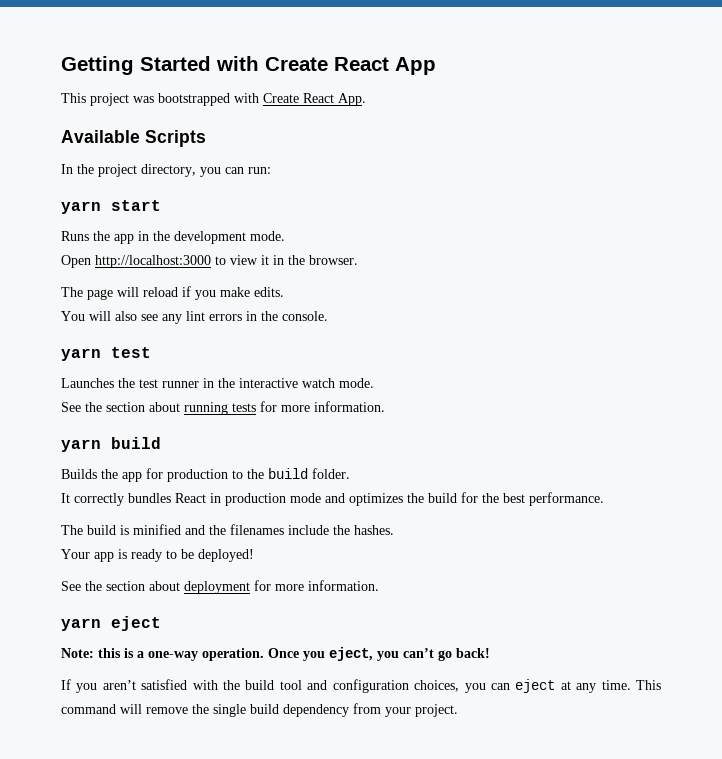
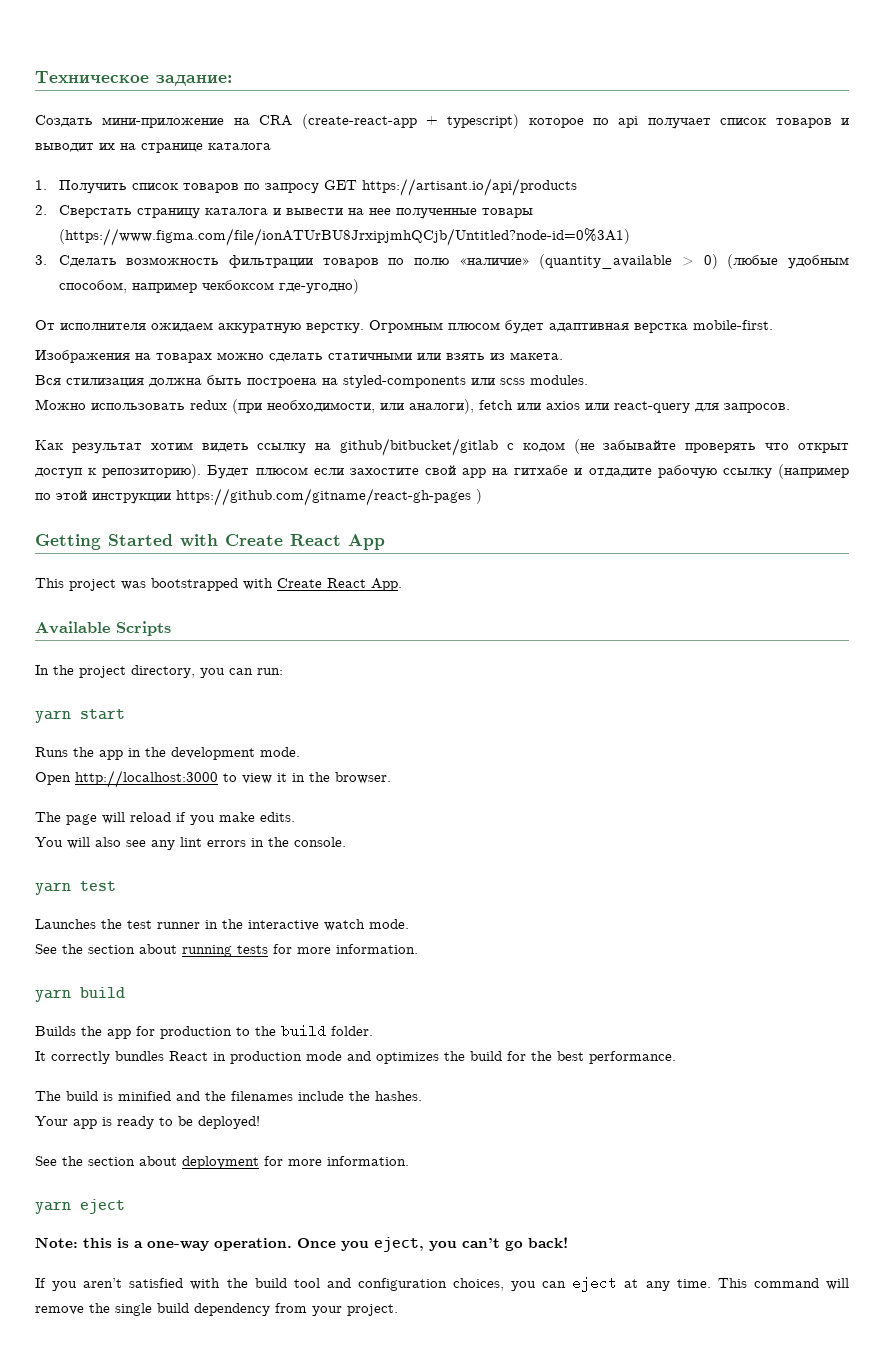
(61, 65) none -> [35,71,232,86] [35,114,849,129] [35,143,271,153] [35,178,577,196] [35,205,533,219] [58,228,630,246] [35,254,850,269] [58,279,359,294] [35,320,773,334] [35,350,563,363] [35,375,588,388] [35,399,790,414] [35,438,849,456] [35,464,849,479] [35,488,482,506] Техническое задание: // Создать мини-приложение на CRA (create-react-app + typescript) которое по api получает список товаров и выводит их на странице каталога // 1. Получить список товаров по запросу GET https://artisant.io/api/products // 2. Сверстать страницу каталога и вывести на нее полученные товары (https://www.figma.com/file/ionATUrBU8JrxipjmhQCjb/Untitled?node-id=0%3A1) // 3. Сделать возможность фильтрации товаров по полю «наличие» (quantity_available > 0) (любые удобным способом, например чекбоксом где-угодно) // От исполнителя ожидаем аккуратную верстку. Огромным плюсом будет адаптивная верстка mobile-first. // Изображения на товарах можно сделать статичными или взять из макета. // Вся стилизация должна быть построена на styled-components или scss modules. // Можно использовать redux (при необходимости, или аналоги), fetch или axios или react-query для запросов. // Как результат хотим видеть ссылку на github/bitbucket/gitlab с кодом (не забывайте проверять что открыт доступ к репозиторию). Будет плюсом если захостите свой app на гитхабе и отдадите рабочую ссылку (например по этой инструкции https://github.com/gitname/react-gh-pages ) //

